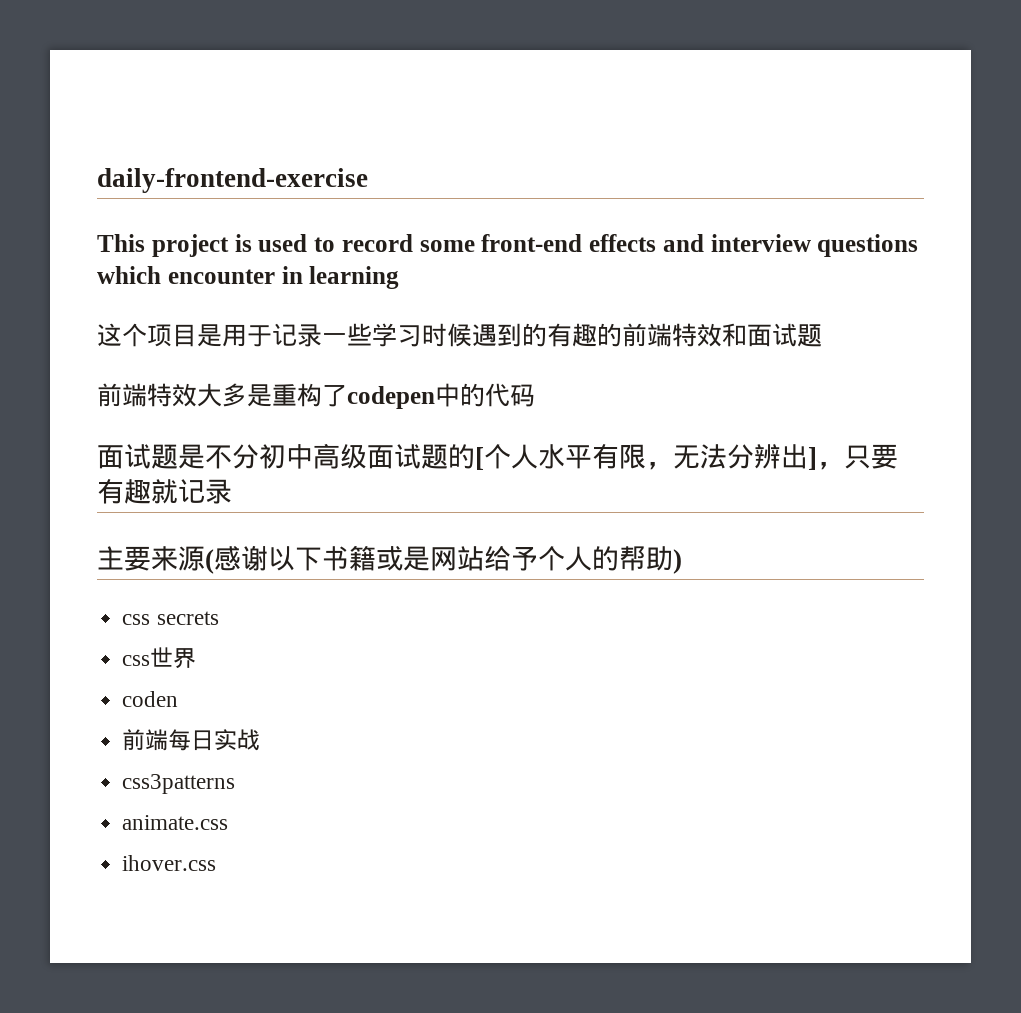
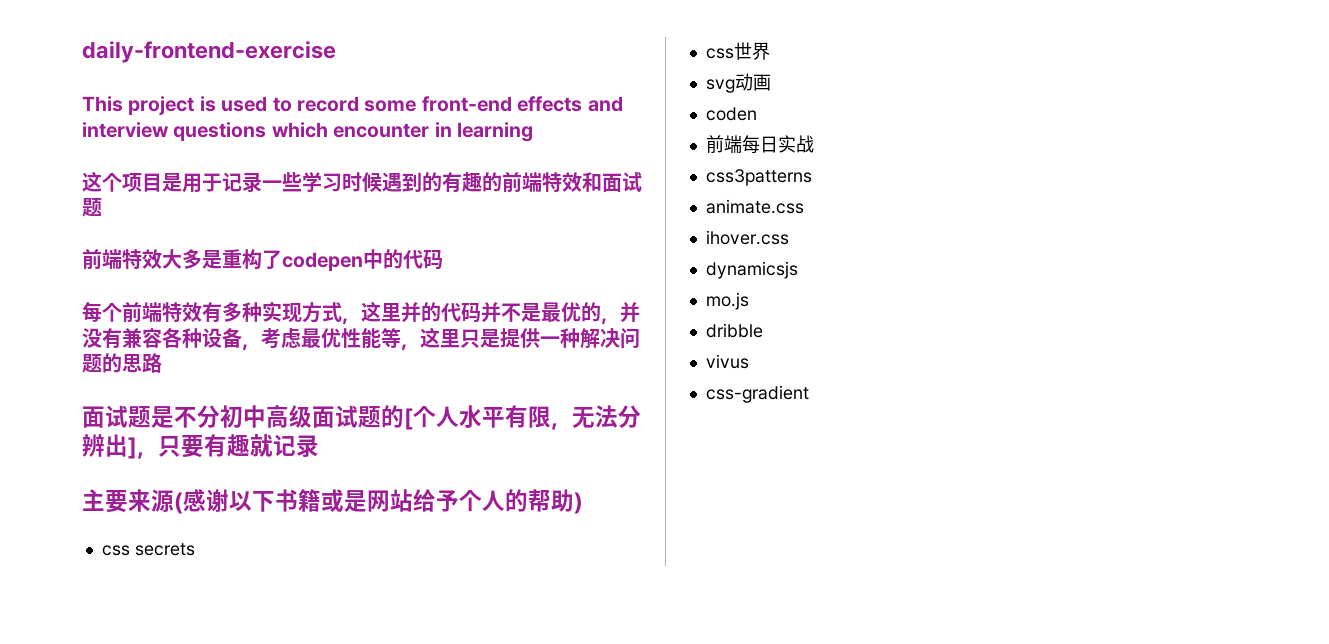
(535, 395) none -> [82,301,640,325] [82,327,640,351] [82,353,162,373] // 每个前端特效有多种实现方式，这里并的代码并不是最优的，并没有兼容各种设备，考虑最优性能等，这里只是提供一种解决问题的思路
(197, 658) none -> [705,73,771,93] // svg动画
(217, 863) none -> [705,261,798,279] [705,292,749,310] [705,323,763,338] [705,354,749,369] [705,385,809,403] // dynamicsjs // mo.js // dribble // vivus // css-gradient

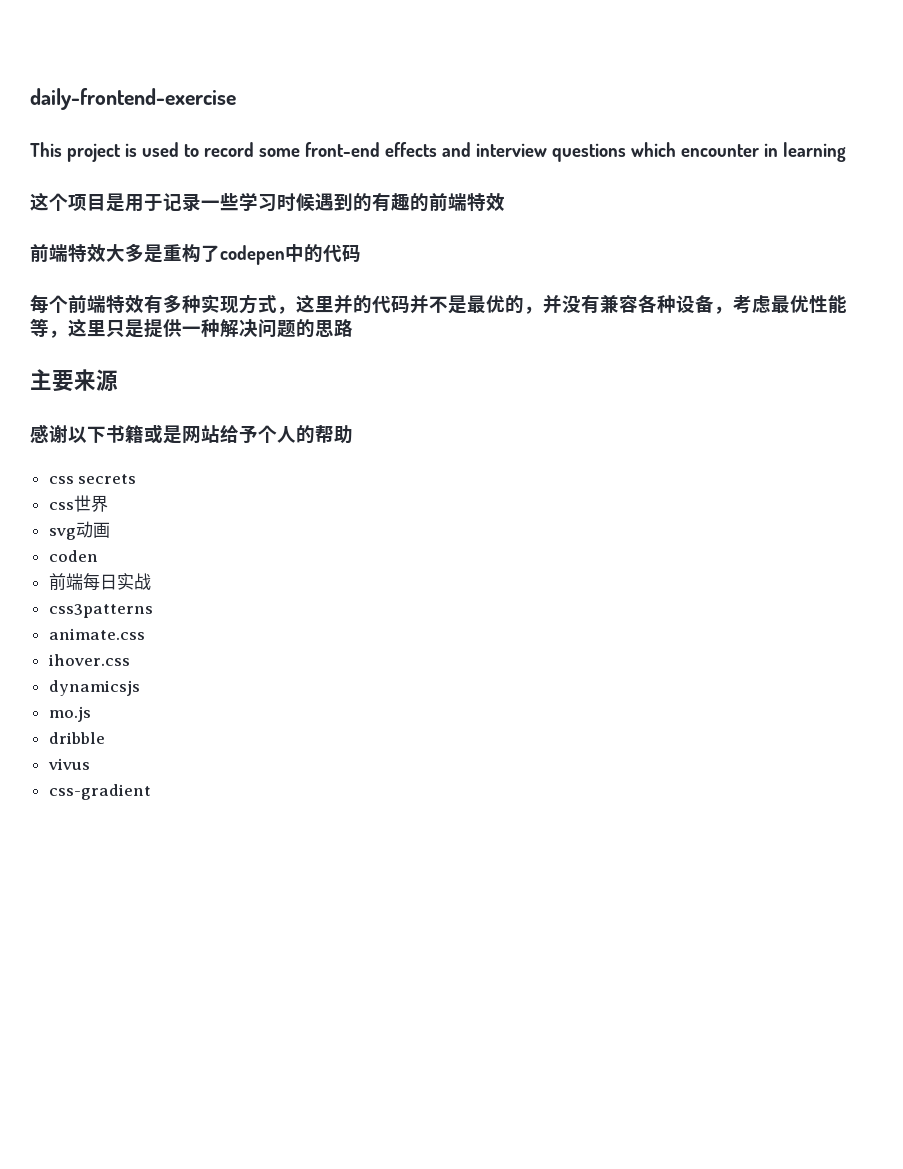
[582,172,642,192] [82,198,102,217] 和面试题 -> (505, 201) none
[82,405,641,430] [82,434,319,459] // 面试题是不分初中高级面试题的[个人水平有限，无法分辨出]，只要有趣就记录 -> (353, 328) none
[174,492,183,514] ( -> (118, 380) //
[574,492,583,514] ) -> (353, 434) none

